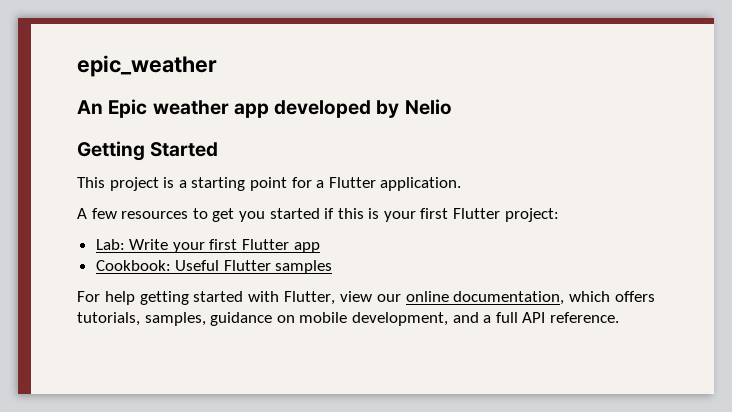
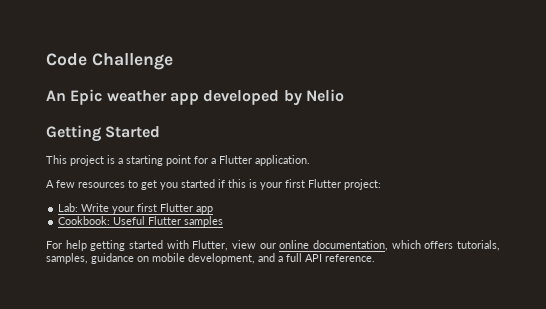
[77,55,217,77] epic_weather -> [46,53,173,70] Code Challenge

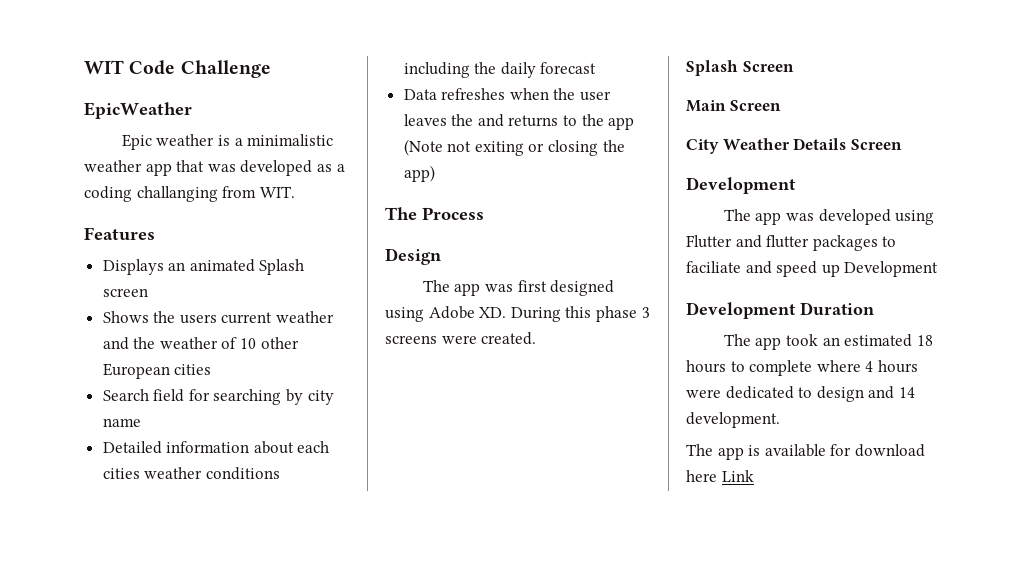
(46, 59) none -> [84,60,124,74] WIT
[46,90,66,101] An -> [84,102,192,119] EpicWeather //
[169,89,344,106] [46,125,161,142] [46,155,310,166] [46,179,381,190] [58,203,214,214] [58,216,224,227] [46,240,501,251] [46,253,375,264] app developed by Nelio // Getting Started // This project is a starting point for a Flutter application. // A few resources to get you started if this is your first Flutter project: // Lab: Write your first Flutter app // Cookbook: Useful Flutter samples // For help getting started with Flutter, view our online documentation, which offers tutorials, samples, guidance on mobile development, and a full API reference. -> [217,134,334,146] [84,160,345,176] [84,186,295,202] [84,227,155,241] [102,259,305,275] [102,288,148,297] [102,311,335,324] [102,337,299,350] [102,363,212,379] [102,389,334,405] [102,418,141,427] [102,441,330,454] [102,467,280,480] [403,62,597,78] [403,88,612,101] [403,114,635,130] [403,139,625,156] [403,165,435,182] [385,207,484,220] [385,248,441,265] [422,280,615,296] [385,306,650,322] [385,332,537,345] [686,60,794,76] [686,100,781,112] [686,138,902,154] [686,177,796,194] [723,209,935,225] [686,235,897,251] [686,261,939,277] [686,302,874,319] [723,334,933,350] [686,360,918,376] [686,386,915,402] [686,412,780,428] [686,444,925,460] [686,470,754,482] is a minimalistic weather app that was developed as a coding challanging from WIT. // Features // Displays an animated Splash screen // Shows the users current weather and the weather of 10 other European cities // Search field for searching by city name // Detailed information about each cities weather conditions including the daily forecast // Data refreshes when the user leaves the and returns to the app (Note not exiting or closing the app) // The Process // Design // The app was first designed using Adobe XD. During this phase 3 screens were created. // Splash Screen // Main Screen // City Weather Details Screen // Development // The app was developed using Flutter and flutter packages to faciliate and speed up Development // Development Duration // The app took an estimated 18 hours to complete where 4 hours were dedicated to design and 14 development. // The app is available for download here Link

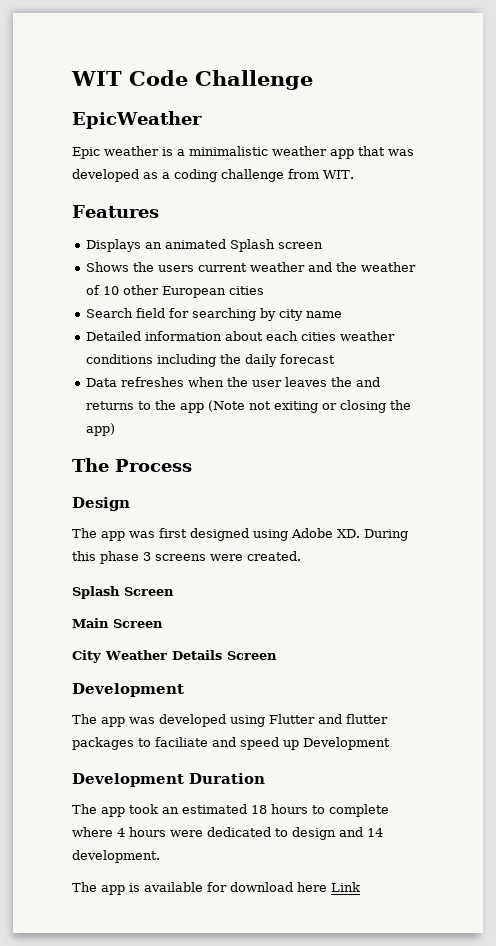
[136,186,218,202] challanging -> [221,169,284,182] challenge

